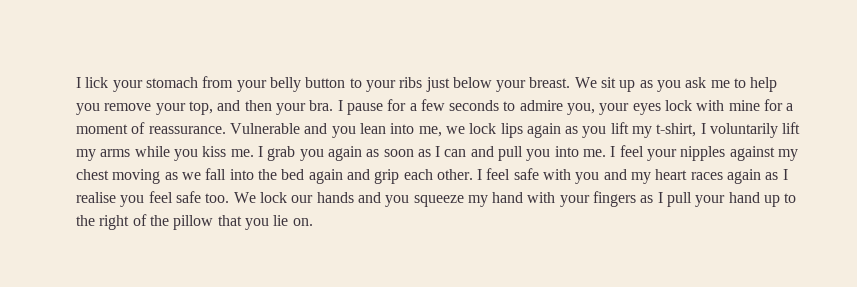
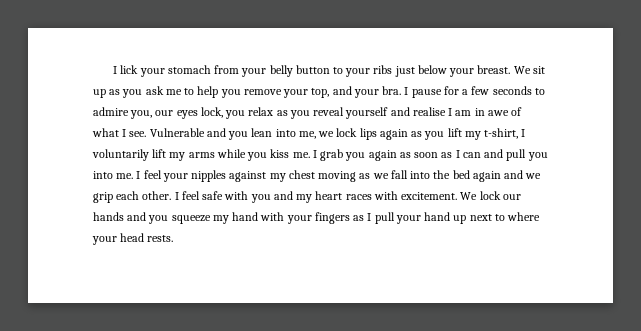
[244,100,272,111] then -> (352, 90) none
[599,99,794,115] [76,122,226,134] your eyes lock with mine for a moment of reassurance. -> [155,107,523,119] [92,128,147,137] our eyes lock, you relax as you reveal yourself and realise I am in awe of what I see.
(370, 174) none -> [525,173,542,179] we
[727,169,788,184] [76,191,230,207] again as I realise you feel safe too. -> [373,191,458,200] with excitement.
[784,193,797,203] [76,214,313,230] to the right of the pillow that you lie on. -> [469,212,541,221] [92,233,174,245] next to where your head rests.

